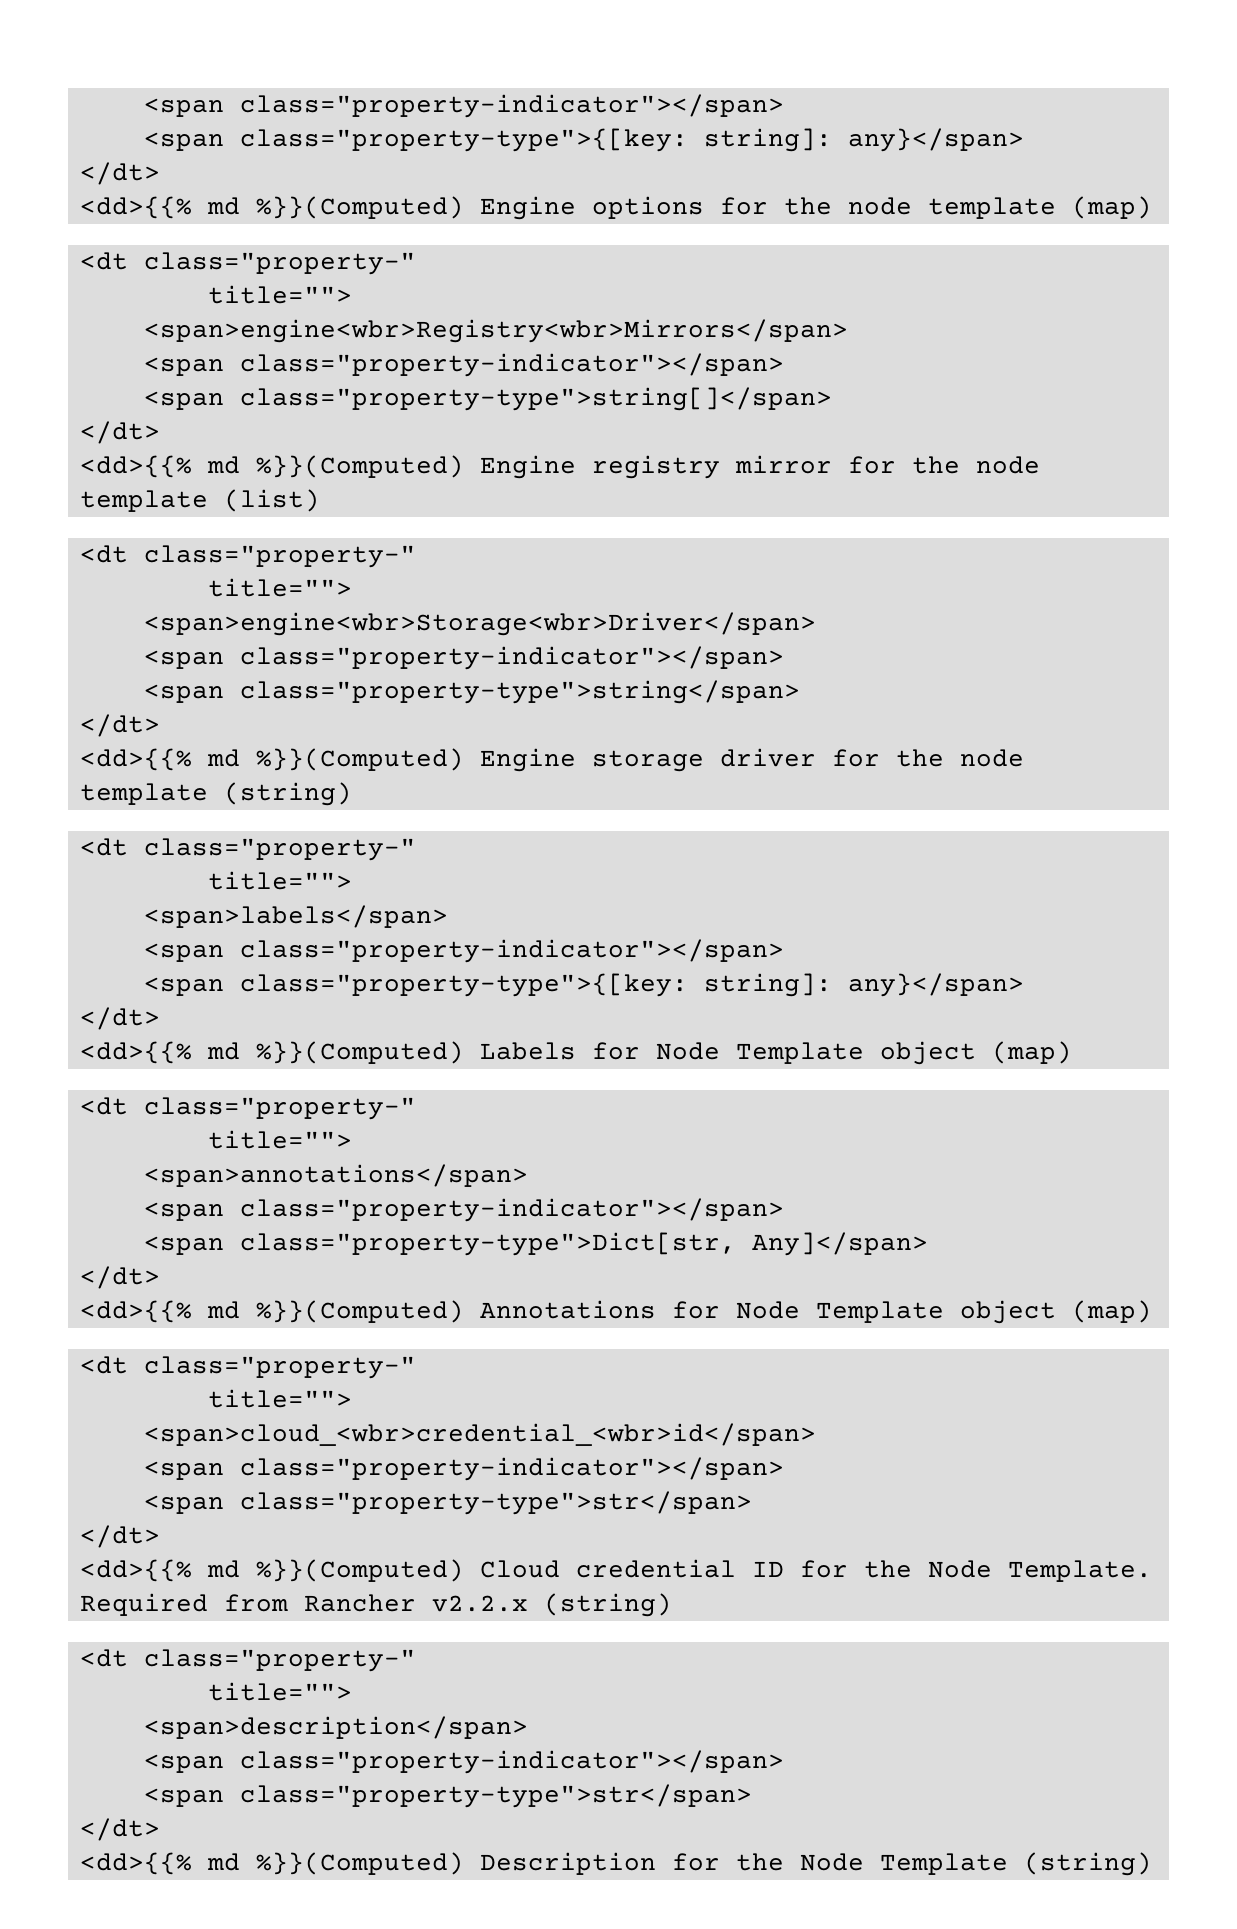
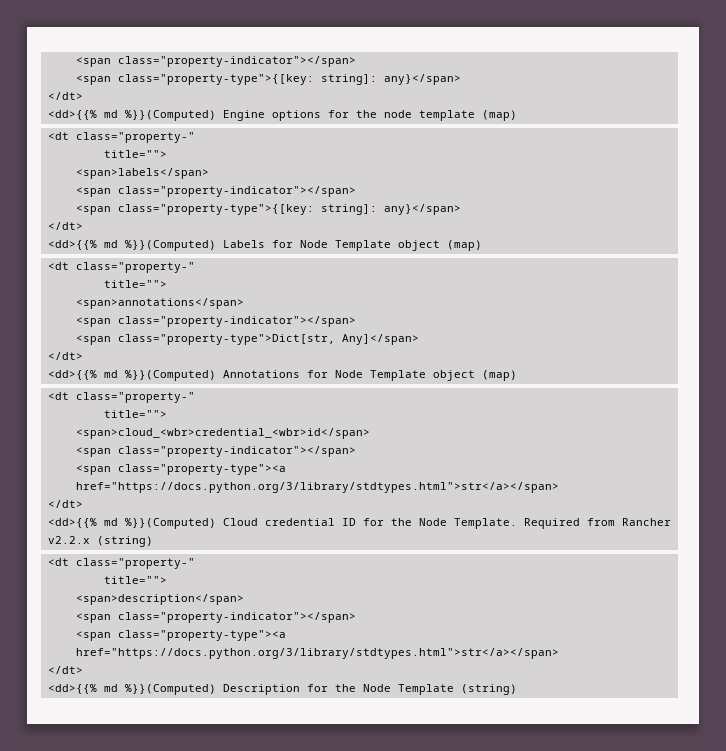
[144,319,849,343] [144,353,785,377] [144,387,833,411] [80,421,161,444] [80,455,1041,479] [80,489,321,512] [80,545,417,568] [208,578,353,597] [144,612,817,636] [144,646,785,670] [144,680,801,704] [80,714,161,737] [80,748,1025,772] [80,782,353,806] [80,838,417,861] [208,871,353,890] // <span>engine<wbr>Registry<wbr>Mirrors</span> // <span class="property-indicator"></span> // <span class="property-type">string[]</span> // </dt> // <dd>{{% md %}}(Computed) Engine registry mirror for the node template (list) // <dt class="property-" // title=""> // <span>engine<wbr>Storage<wbr>Driver</span> // <span class="property-indicator"></span> // <span class="property-type">string</span> // </dt> // <dd>{{% md %}}(Computed) Engine storage driver for the node template (string) // <dt class="property-" // title=""> -> (167, 154) none
[240,1491,753,1515] class="property-type">str</span> -> [117,464,286,475] [75,482,559,493] class="property-type"><a href="https://docs.python.org/3/library/stdtypes.html">str</a></span>
[240,1784,753,1808] class="property-type">str</span> -> [117,630,286,641] [75,648,559,659] class="property-type"><a href="https://docs.python.org/3/library/stdtypes.html">str</a></span>

